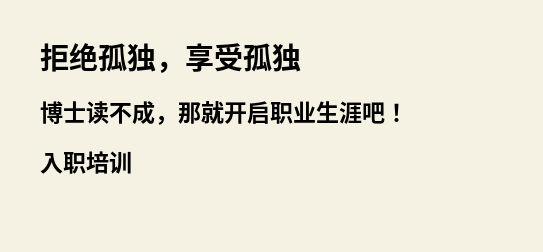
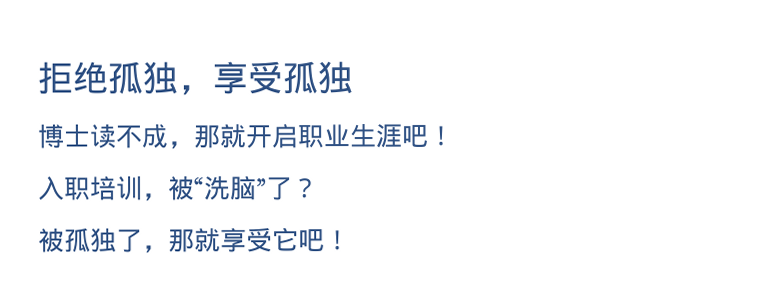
(132, 162) none -> [142,175,319,202] [38,227,351,254] ，被“洗脑”了？ // 被孤独了，那就享受它吧！

